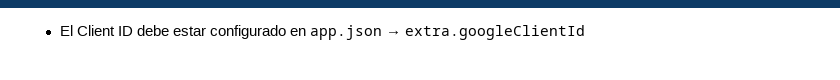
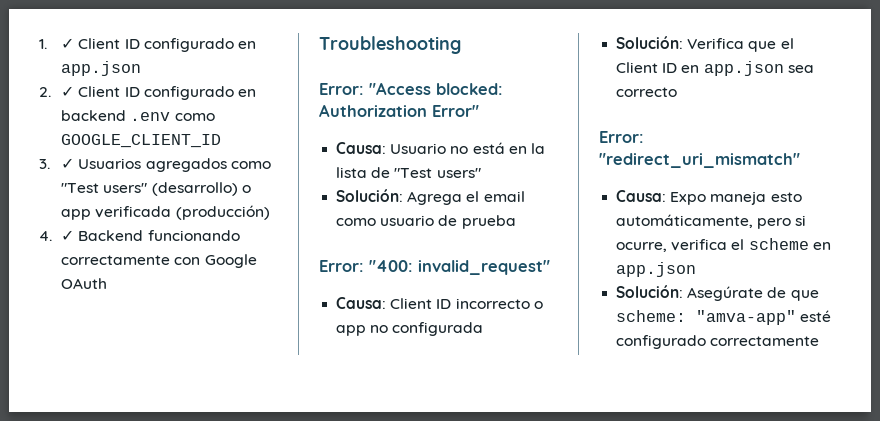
[59,25,585,40] El Client ID debe estar configurado en app.json → extra.googleClientId -> [39,38,256,52] [61,61,142,76] [39,86,256,100] [61,110,215,121] [61,134,222,148] [39,158,271,172] [61,182,251,196] [61,205,270,220] [39,230,240,241] [61,254,257,268] [61,278,108,289] [319,36,461,54] [319,82,503,95] [319,104,479,117] [336,142,545,154] [336,167,481,178] [336,189,525,205] [336,215,516,229] [319,260,550,275] [336,297,543,309] [336,322,484,336] [616,36,794,52] [616,61,814,76] [616,87,678,97] [599,131,644,143] [599,153,800,168] [616,190,802,205] [616,214,807,229] [616,238,831,252] [616,262,697,277] [616,285,819,301] [616,310,832,325] [616,335,820,349] 1. ✓ Client ID configurado en app.json // 2. ✓ Client ID configurado en backend .env como GOOGLE_CLIENT_ID // 3. ✓ Usuarios agregados como "Test users" (desarrollo) o app verificada (producción) // 4. ✓ Backend funcionando correctamente con Google OAuth // Troubleshooting // Error: "Access blocked: Authorization Error" // Causa: Usuario no está en la lista de "Test users" // Solución: Agrega el email como usuario de prueba // Error: "400: invalid_request" // Causa: Client ID incorrecto o app no configurada // Solución: Verifica que el Client ID en app.json sea correcto // Error: "redirect_uri_mismatch" // Causa: Expo maneja esto automáticamente, pero si ocurre, verifica el scheme en app.json // Solución: Asegúrate de que scheme: "amva-app" esté configurado correctamente

